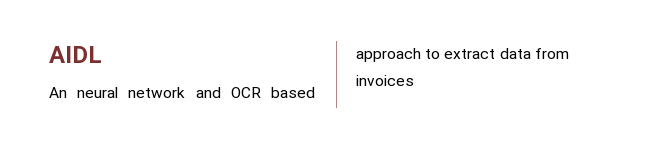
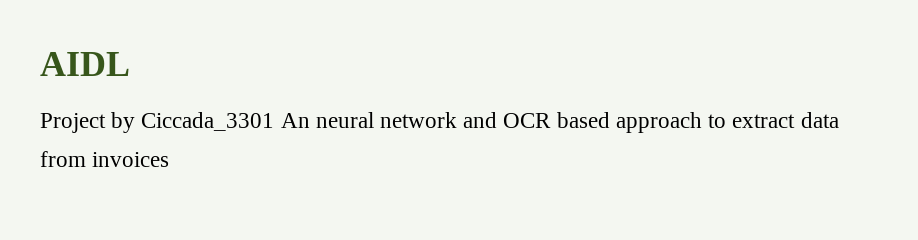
(102, 54) none -> [40,112,275,133] Project by Ciccada_3301

